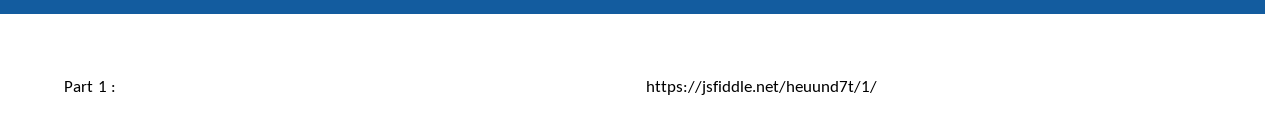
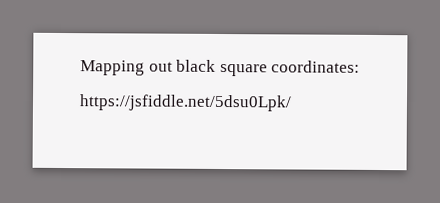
[64,81,117,92] [646,81,877,95] Part 1 : // https://jsfiddle.net/heuund7t/1/ -> [80,59,361,77] [79,94,292,112] Mapping out black square coordinates: // https://jsfiddle.net/5dsu0Lpk/

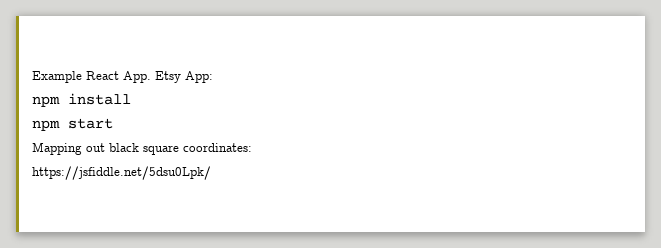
(80, 68) none -> [32,71,213,83] [32,93,131,107] [32,118,113,131] Example React App. Etsy App: // npm install // npm start //

